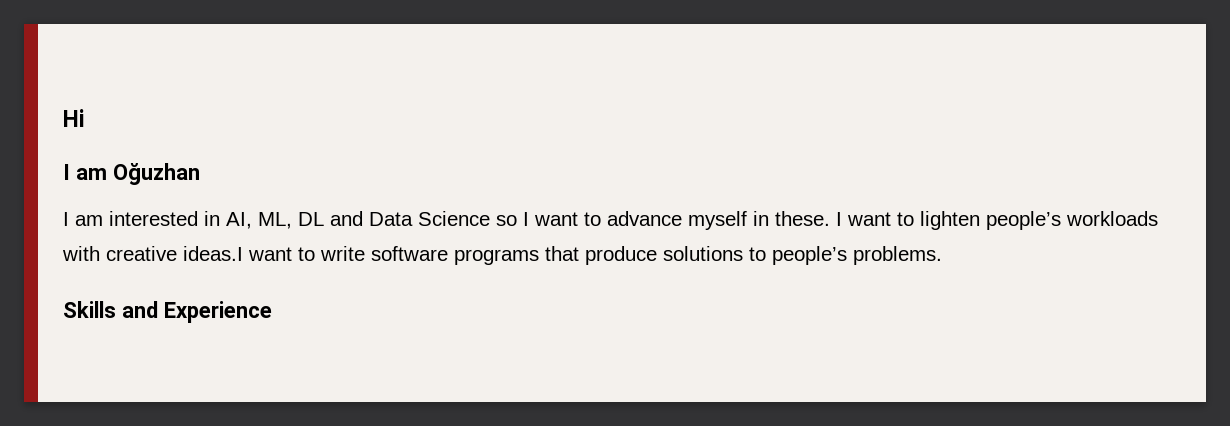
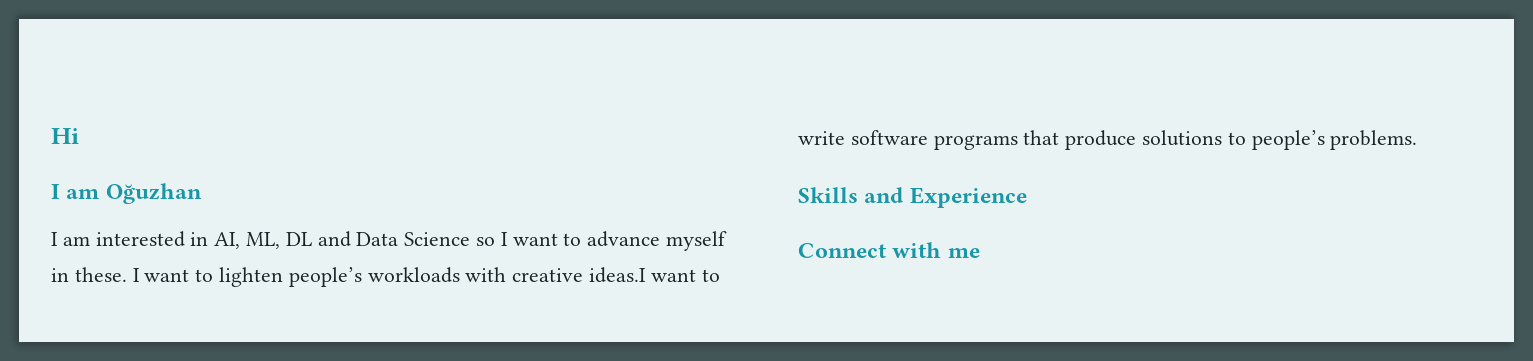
(272, 312) none -> [798,242,980,258] // Connect with me

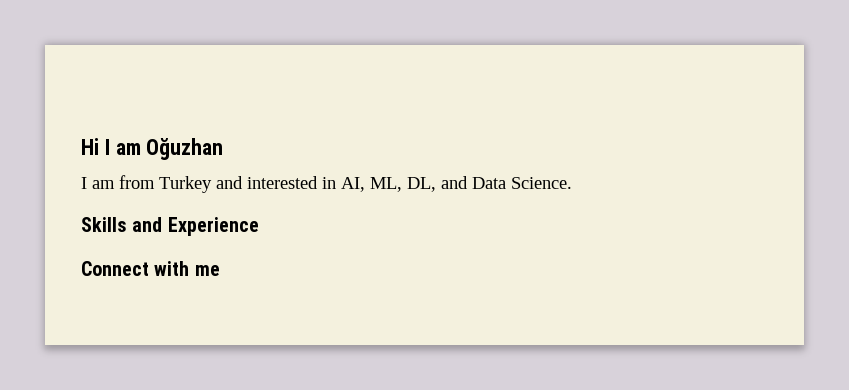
(79, 136) // -> (99, 146) none
(90, 241) none -> [119,175,243,193] from Turkey and
[285,232,312,246] DL -> [407,177,436,192] DL,
[404,231,728,251] [51,267,720,287] [798,130,1418,150] Science so I want to advance myself in these. I want to lighten people’s workloads with creative ideas.I want to write software programs that produce solutions to people’s problems. -> [511,177,572,189] Science.

